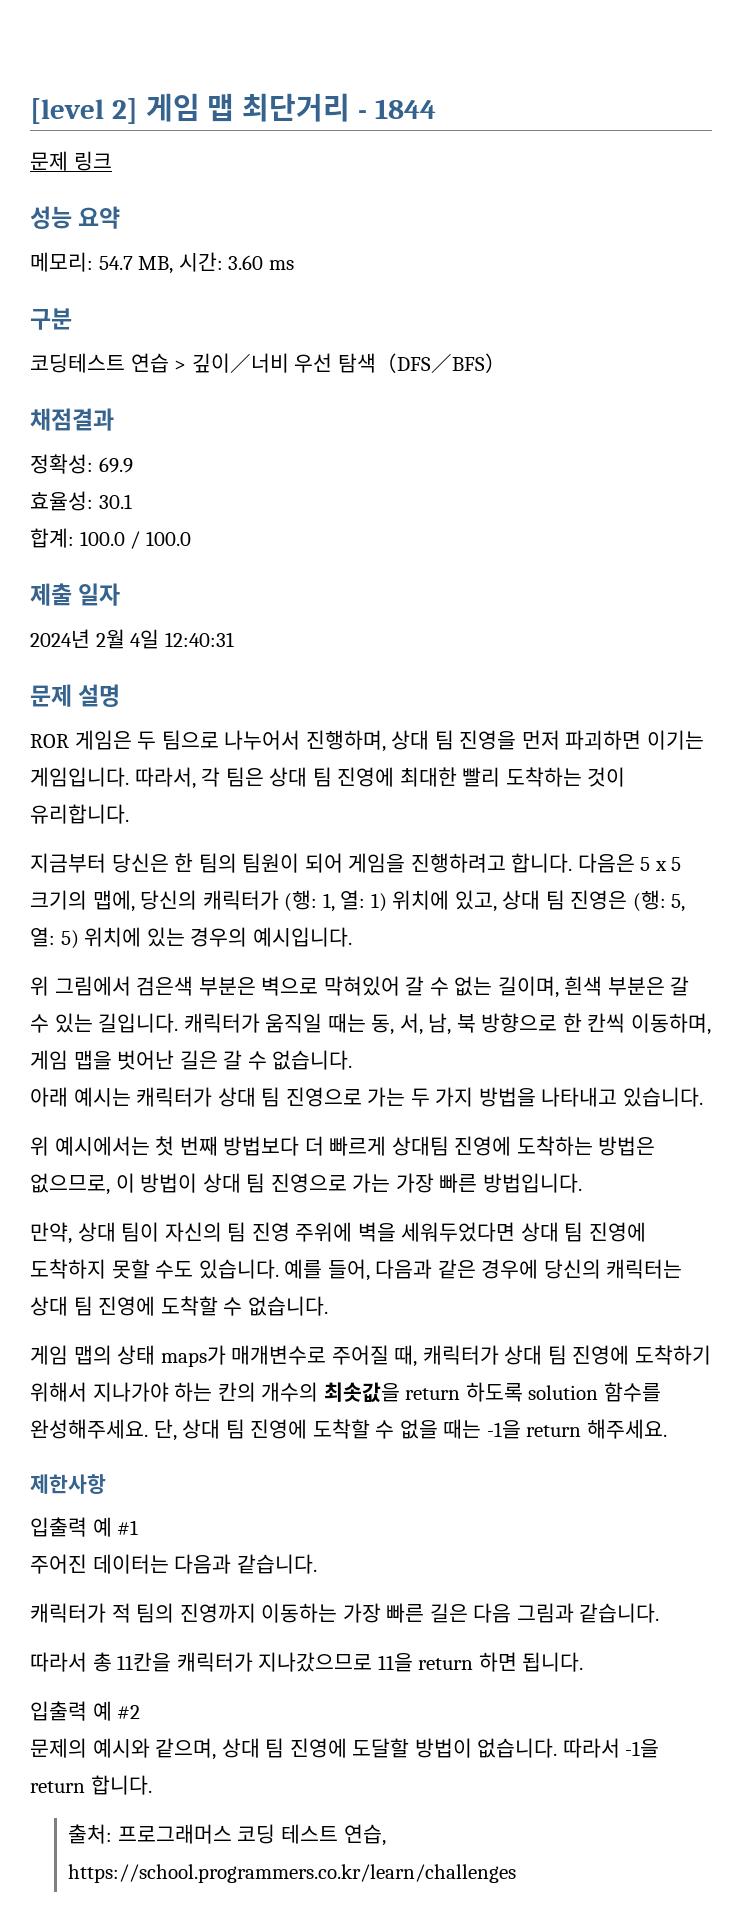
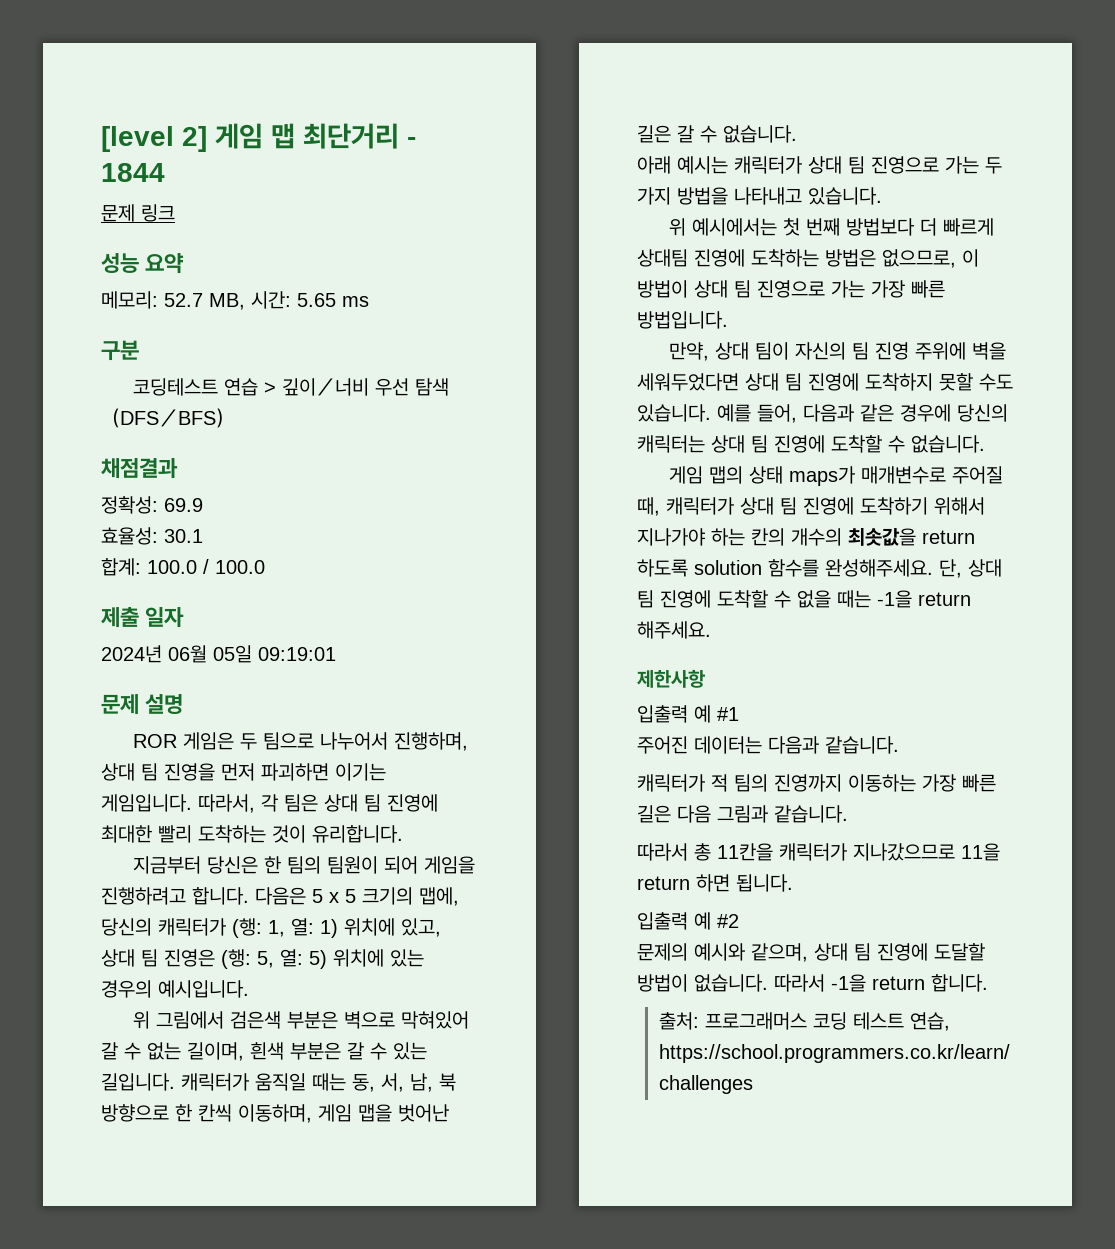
[98,256,133,270] 54.7 -> [164,293,203,307] 52.7
[228,255,264,270] 3.60 -> [297,293,336,307] 5.65
[95,629,234,649] 2월 4일 12:40:31 -> [168,645,336,663] 06월 05일 09:19:01

